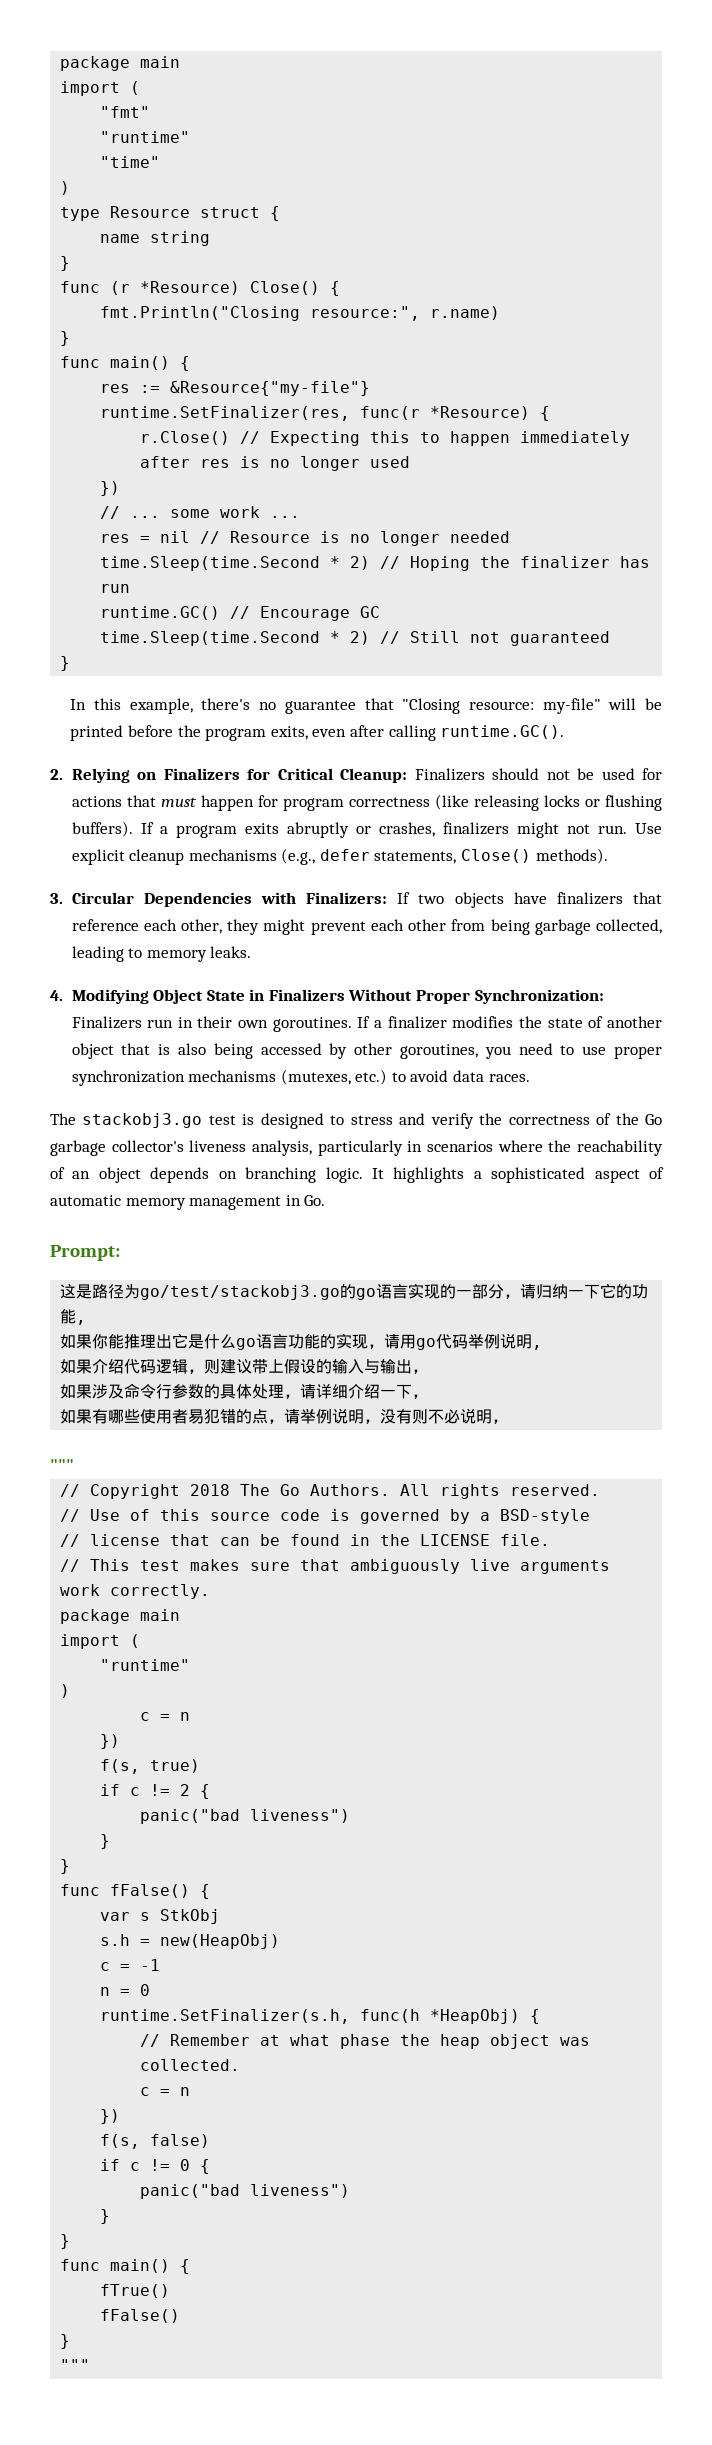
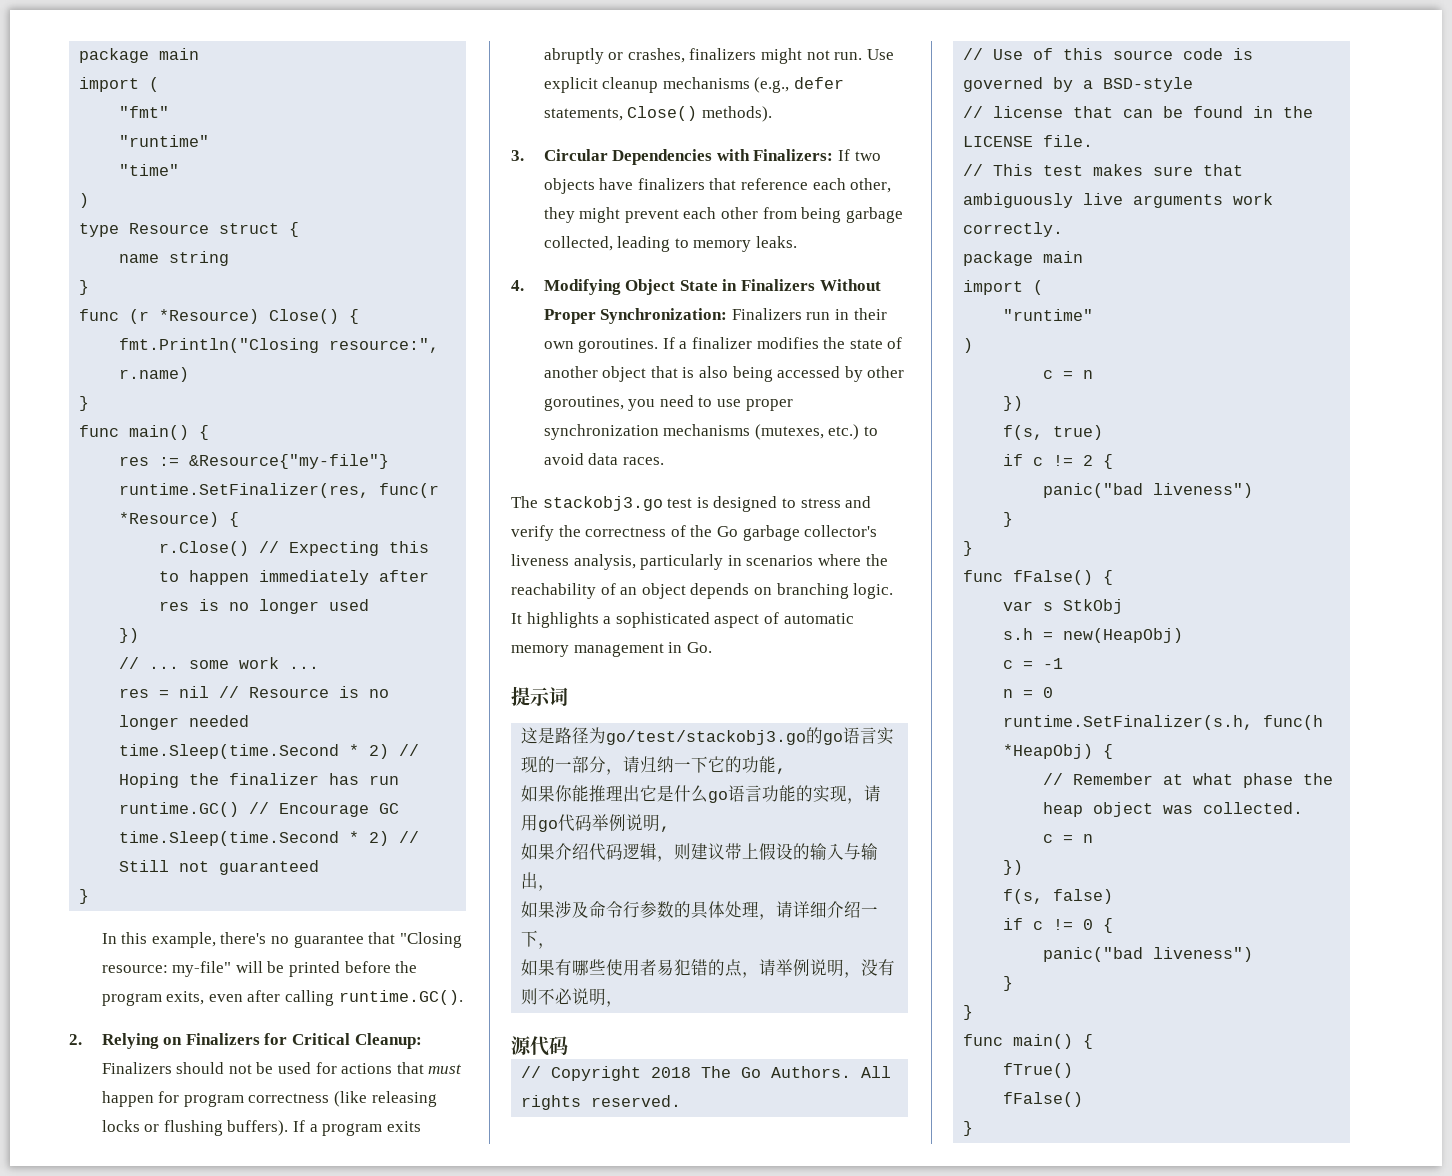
[50,1245,120,1261] Prompt: -> [511,686,568,706] 提示词
[50,1459,74,1472] """ -> [511,1036,568,1056] 源代码
[60,2359,91,2371] // """ -> (974, 1128) none

